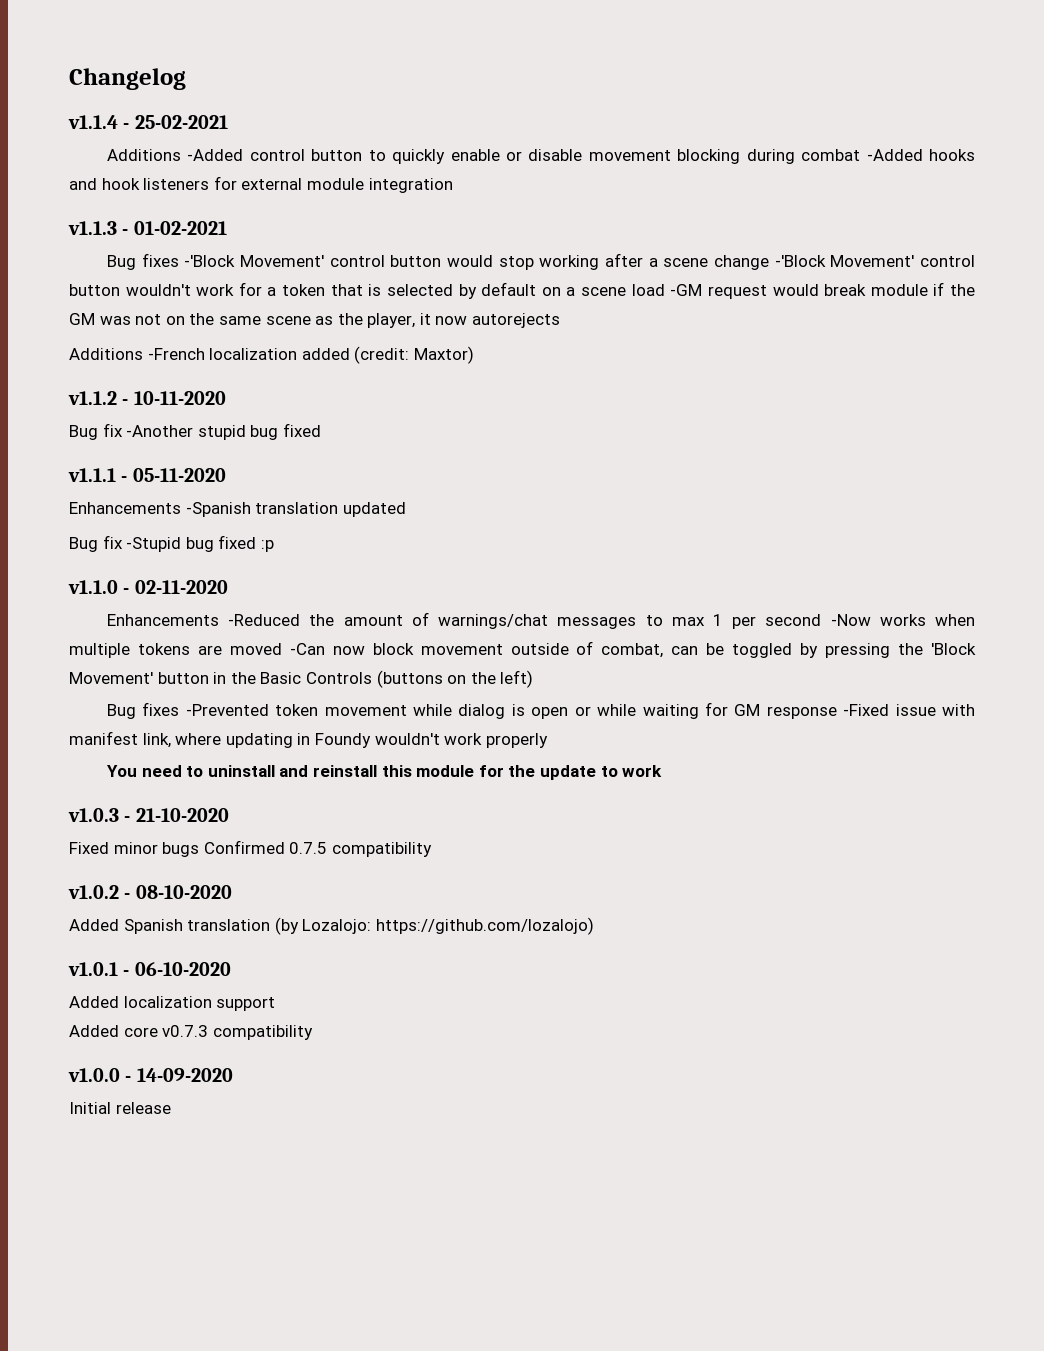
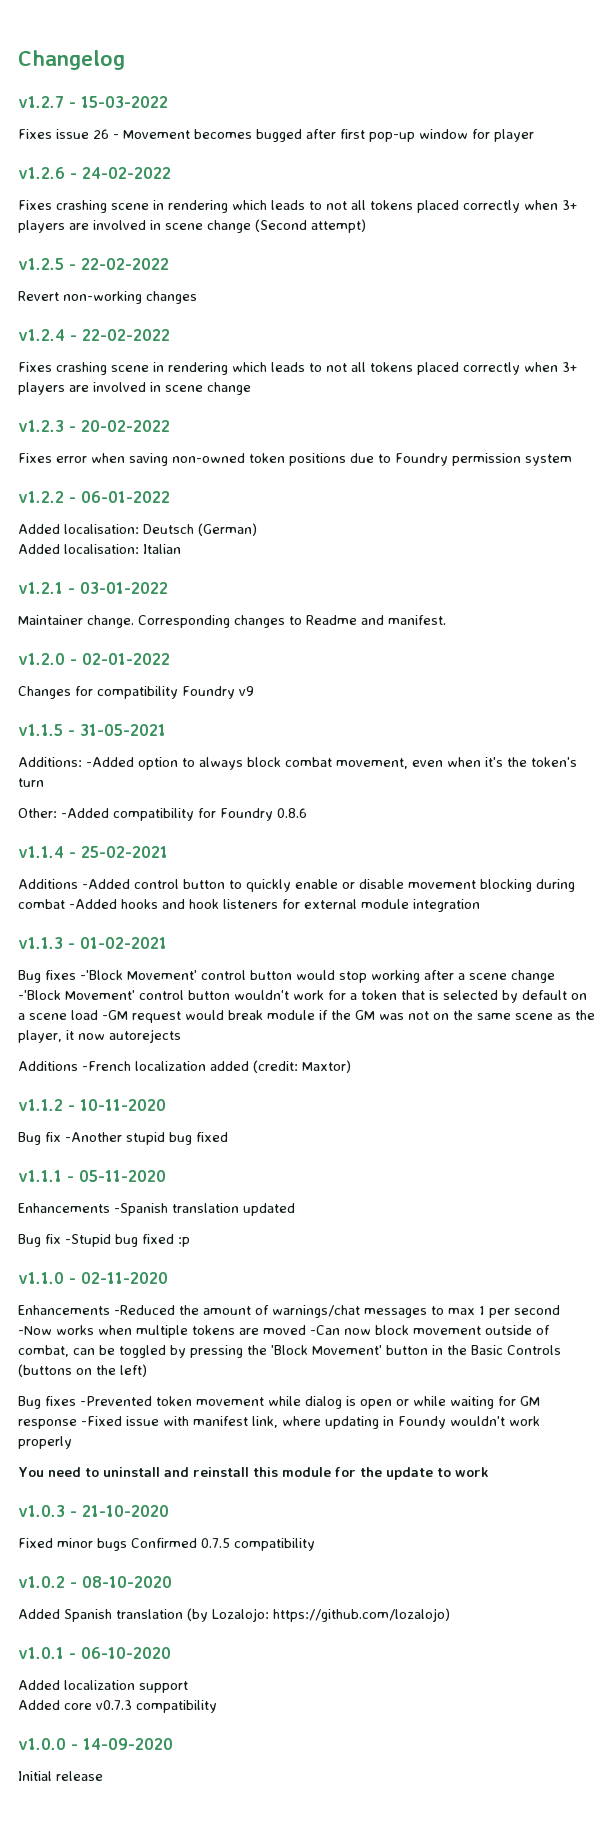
(186, 79) none -> [18,96,168,108] [18,129,534,142] [18,167,171,179] [18,200,577,213] [18,219,366,233] [18,258,169,270] [18,291,197,304] [18,329,170,341] [18,362,577,375] [18,382,251,395] [18,420,170,432] [18,453,572,466] [18,491,170,503] [18,523,257,536] [18,544,181,554] [18,582,168,594] [18,615,446,628] [18,653,170,665] [18,686,254,699] [18,724,166,736] [18,757,577,770] [18,778,44,787] [18,808,307,821] // v1.2.7 - 15-03-2022 // Fixes issue 26 - Movement becomes bugged after first pop-up window for player // v1.2.6 - 24-02-2022 // Fixes crashing scene in rendering which leads to not all tokens placed correctly when 3+ players are involved in scene change (Second attempt) // v1.2.5 - 22-02-2022 // Revert non-working changes // v1.2.4 - 22-02-2022 // Fixes crashing scene in rendering which leads to not all tokens placed correctly when 3+ players are involved in scene change // v1.2.3 - 20-02-2022 // Fixes error when saving non-owned token positions due to Foundry permission system // v1.2.2 - 06-01-2022 // Added localisation: Deutsch (German) // Added localisation: Italian // v1.2.1 - 03-01-2022 // Maintainer change. Corresponding changes to Readme and manifest. // v1.2.0 - 02-01-2022 // Changes for compatibility Foundry v9 // v1.1.5 - 31-05-2021 // Additions: -Added option to always block combat movement, even when it's the token's turn // Other: -Added compatibility for Foundry 0.8.6

